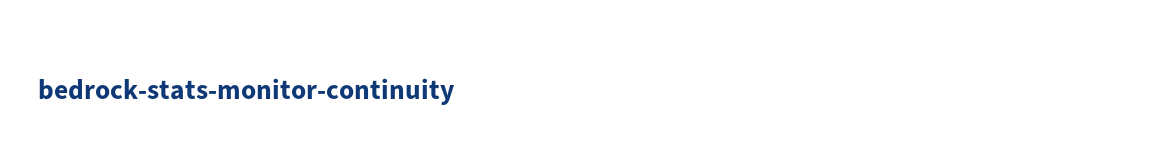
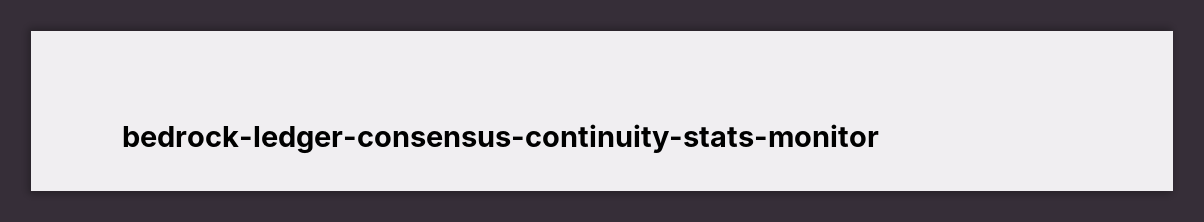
[38,78,454,105] bedrock-stats-monitor-continuity -> [122,124,879,154] bedrock-ledger-consensus-continuity-stats-monitor

